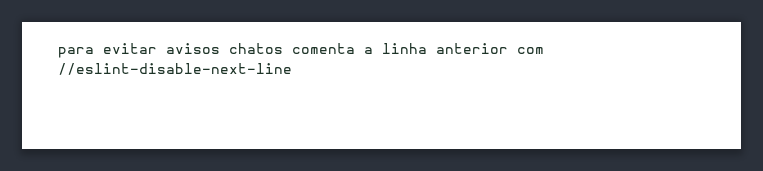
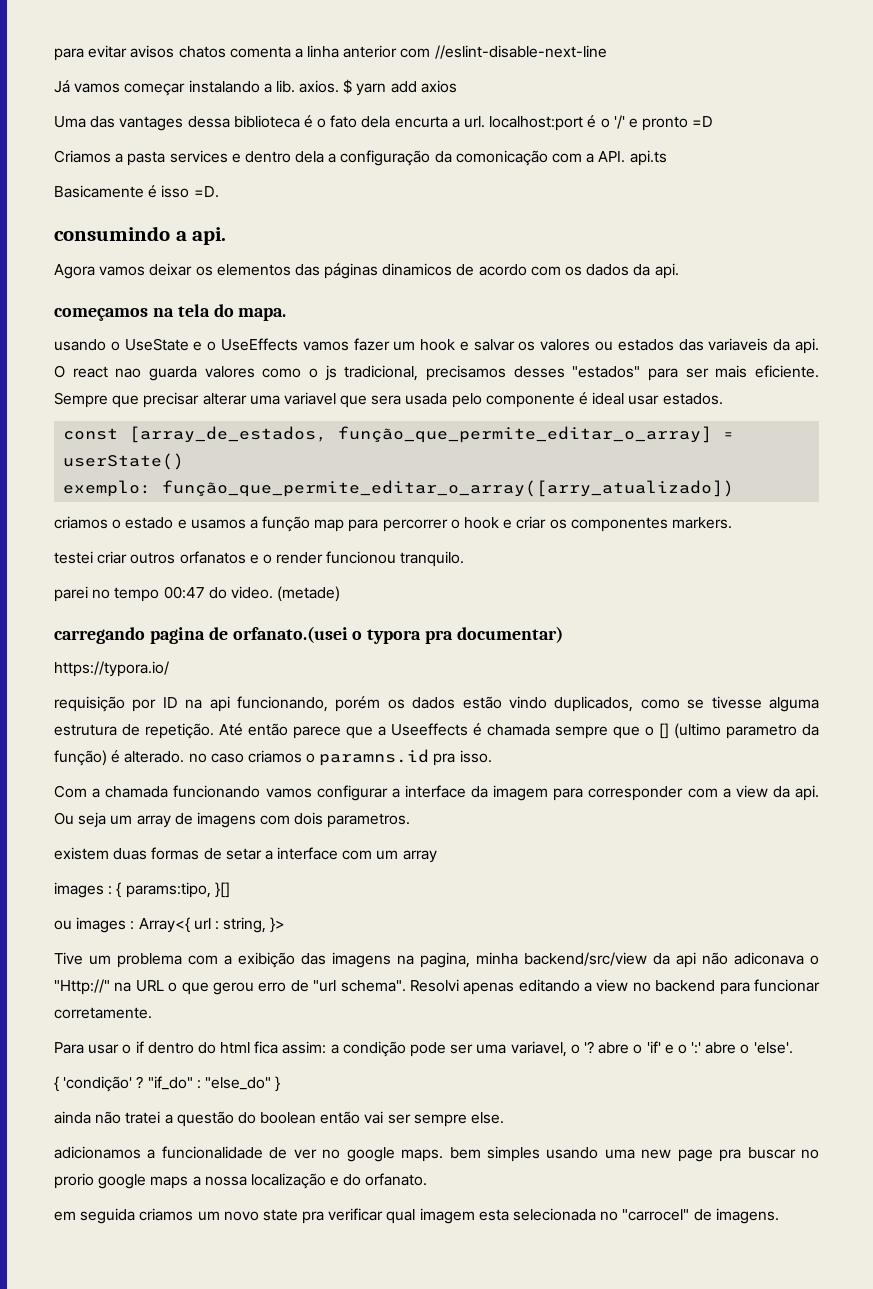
(292, 69) none -> [54,79,457,96] [54,115,714,131] [54,150,667,166] [54,185,219,198] [54,226,227,245] [54,263,679,279] [54,304,287,321] [54,338,819,354] [54,365,819,381] [54,392,723,408] [63,426,735,443] [63,453,185,470] [63,480,735,497] [54,516,732,532] [54,551,465,567] [54,586,341,602] [54,626,564,644] [54,661,169,677] [54,696,819,712] [54,723,819,739] [54,749,492,766] [54,785,819,801] [54,812,411,828] [54,847,437,863] [54,882,230,898] [54,917,286,933] [54,952,819,968] [54,979,821,995] [54,1007,152,1019] [54,1041,793,1057] [54,1076,281,1092] [54,1111,505,1127] [54,1146,819,1162] [54,1173,428,1189] [54,1208,779,1224] // Já vamos começar instalando a lib. axios. $ yarn add axios // Uma das vantages dessa biblioteca é o fato dela encurta a url. localhost:port é o '/' e pronto =D // Criamos a pasta services e dentro dela a configuração da comonicação com a API. api.ts // Basicamente é isso =D. // consumindo a api. // Agora vamos deixar os elementos das páginas dinamicos de acordo com os dados da api. // começamos na tela do mapa. // usando o UseState e o UseEffects vamos fazer um hook e salvar os valores ou estados das variaveis da api. O react nao guarda valores como o js tradicional, precisamos desses "estados" para ser mais eficiente. Sempre que precisar alterar uma variavel que sera usada pelo componente é ideal usar estados. // const [array_de_estados, função_que_permite_editar_o_array] = userState() // exemplo: função_que_permite_editar_o_array([arry_atualizado]) // criamos o estado e usamos a função map para percorrer o hook e criar os componentes markers. // testei criar outros orfanatos e o render funcionou tranquilo. // parei no tempo 00:47 do video. (metade) // carregando pagina de orfanato.(usei o typora pra documentar) // https://typora.io/ // requisição por ID na api funcionando, porém os dados estão vindo duplicados, como se tivesse alguma estrutura de repetição. Até então parece que a Useeffects é chamada sempre que o [] (ultimo parametro da função) é alterado. no caso criamos o paramns.id pra isso. // Com a chamada funcionando vamos configurar a interface da imagem para corresponder com a view da api. Ou seja um array de imagens com dois parametros. // existem duas formas de setar a interface com um array // images : { params:tipo, }[] // ou images : Array<{ url : string, }> // Tive um problema com a exibição das imagens na pagina, minha backend/src/view da api não adiconava o "Http://" na URL o que gerou erro de "url schema". Resolvi apenas editando a view no backend para funcionar corretamente. // Para usar o if dentro do html fica assim: a condição pode ser uma variavel, o '? abre o 'if' e o ':' abre o 'else'. // { 'condição' ? "if_do" : "else_do" } // ainda não tratei a questão do boolean então vai ser sempre else. // adicionamos a funcionalidade de ver no google maps. bem simples usando uma new page pra buscar no prorio google maps a nossa localização e do orfanato. // em seguida criamos um novo state pra verificar qual imagem esta selecionada no "carrocel" de imagens.

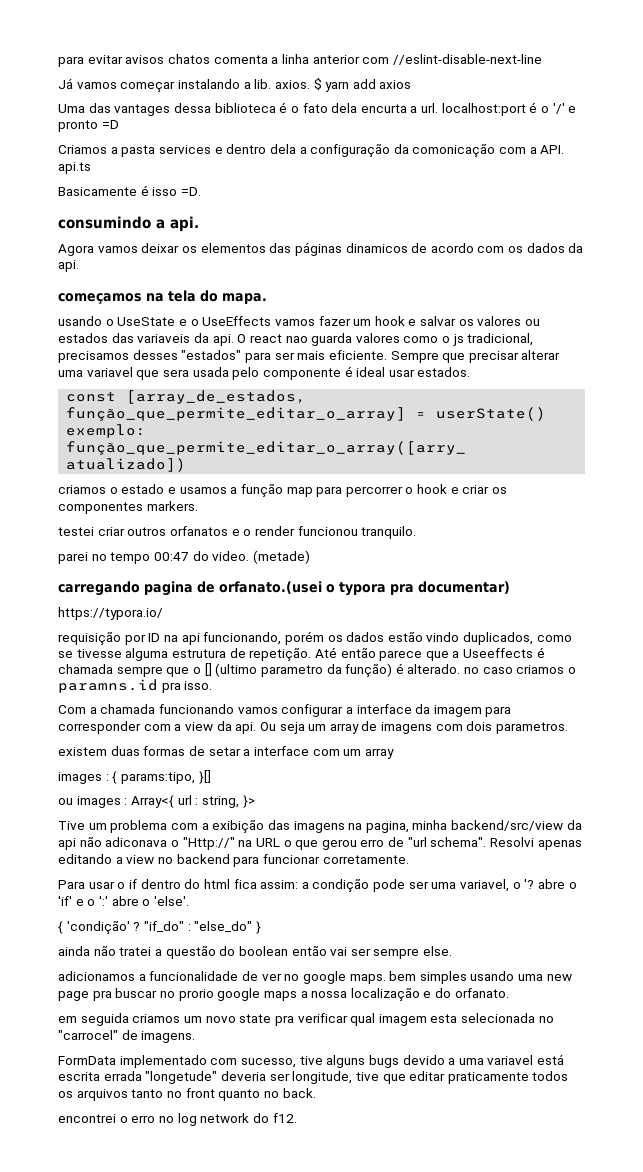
(779, 1216) none -> [58,1054,565,1068] [58,1071,569,1084] [58,1088,316,1101] [58,1113,297,1126] // FormData implementado com sucesso, tive alguns bugs devido a uma variavel está escrita errada "longetude" deveria ser longitude, tive que editar praticamente todos os arquivos tanto no front quanto no back. // encontrei o erro no log network do f12.

